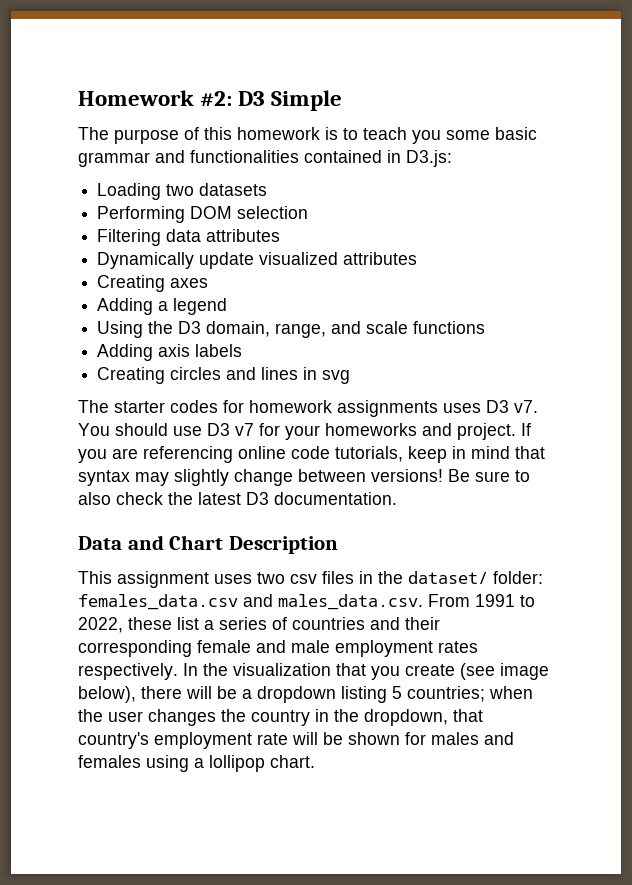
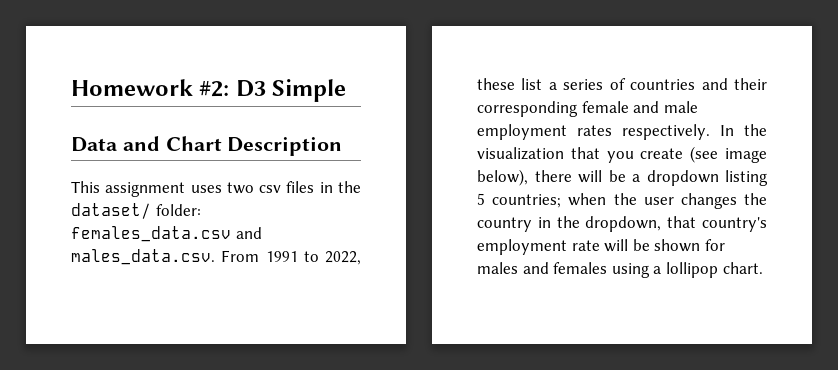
[78,127,537,144] [78,150,452,167] [97,183,268,200] [97,206,309,223] [97,229,281,246] [97,252,418,269] [97,275,209,292] [97,298,228,315] [97,321,486,338] [97,344,243,361] [97,367,351,384] [78,400,538,417] [78,423,531,440] [78,446,545,463] [78,469,530,486] [78,492,397,505] // The purpose of this homework is to teach you some basic grammar and functionalities contained in D3.js: // Loading two datasets // Performing DOM selection // Filtering data attributes // Dynamically update visualized attributes // Creating axes // Adding a legend // Using the D3 domain, range, and scale functions // Adding axis labels // Creating circles and lines in svg // The starter codes for homework assignments uses D3 v7. You should use D3 v7 for your homeworks and project. If you are referencing online code tutorials, keep in mind that syntax may slightly change between versions! Be sure to also check the latest D3 documentation. -> (347, 90) none

